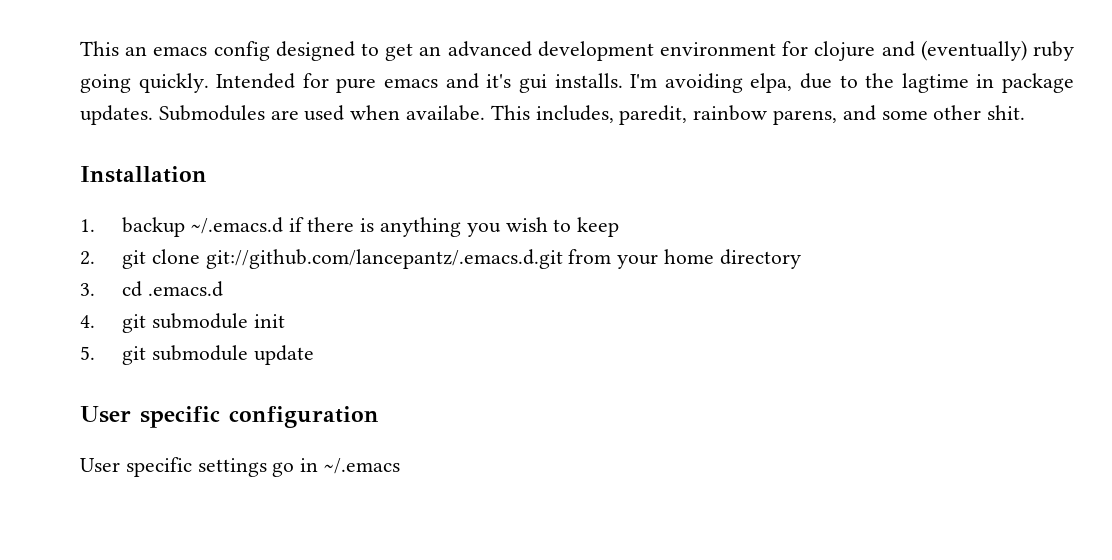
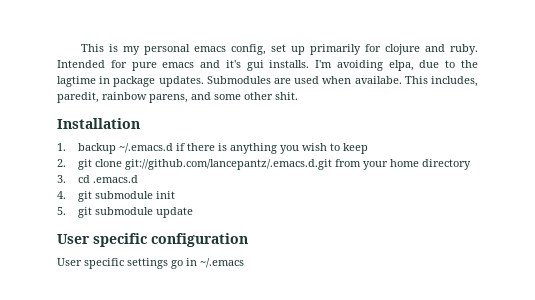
[80,40,1075,61] [80,73,209,93] This an emacs config designed to get an advanced development environment for clojure and (eventually) ruby going quickly. -> [81,44,478,55] This is my personal emacs config, set up primarily for clojure and ruby.

